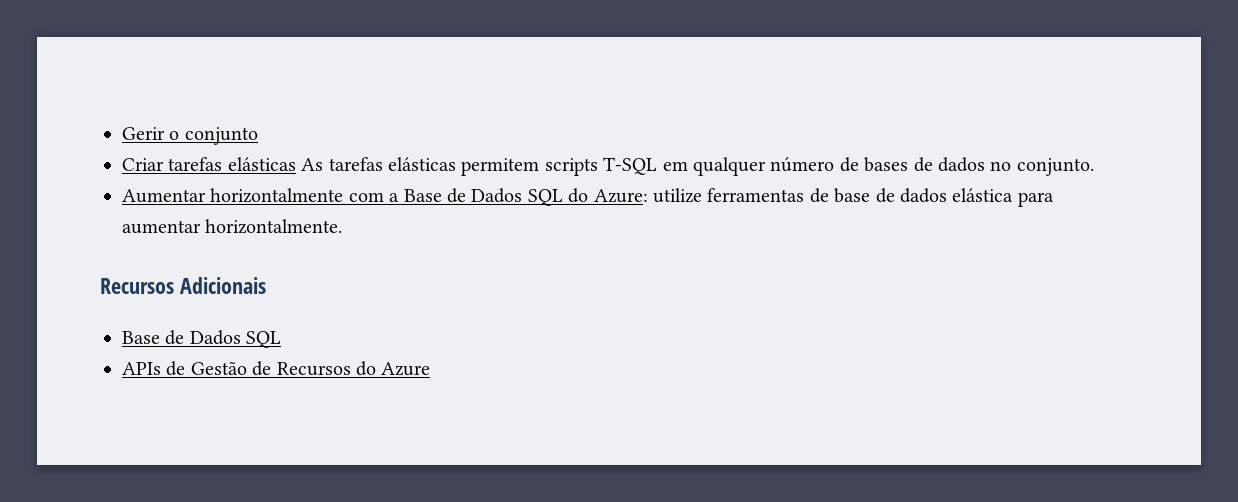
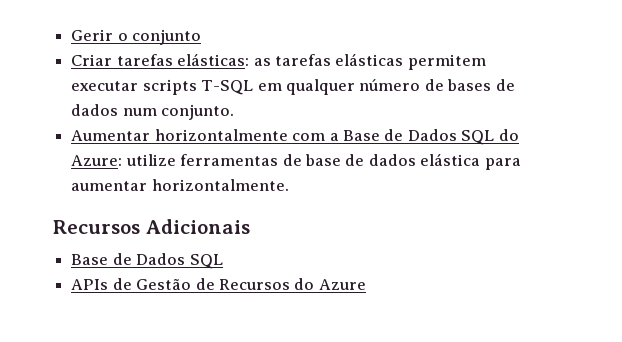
[227,157,324,171] elásticas As -> [177,53,271,66] elásticas: as
(540, 167) none -> [71,81,139,91] executar
[990,161,1012,171] no -> [122,108,157,116] num

